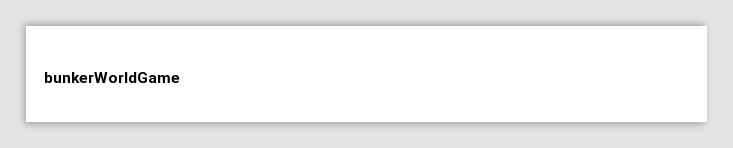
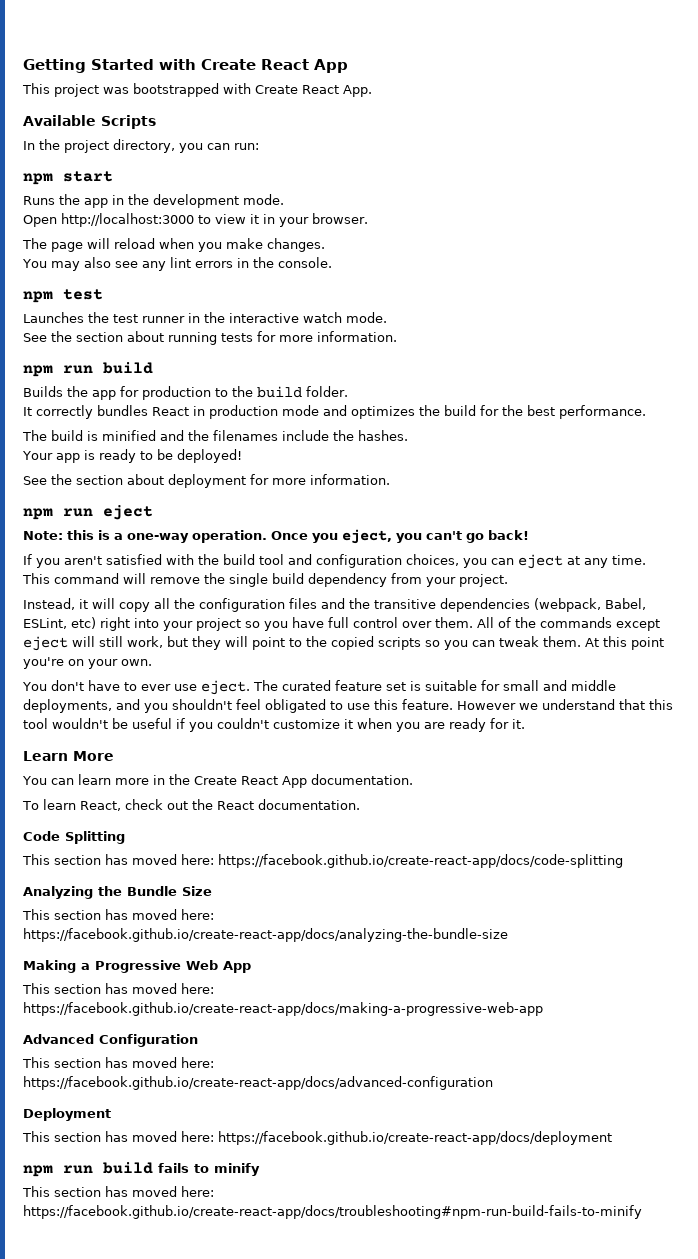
[44,72,180,83] bunkerWorldGame -> [23,59,348,73] [22,83,372,97] [23,115,156,129] [23,139,259,153] [23,171,113,185] [23,194,284,208] [23,213,368,227] [22,238,325,252] [22,257,332,271] [23,289,103,303] [23,312,387,323] [23,331,397,345] [23,362,153,377] [23,386,348,400] [23,405,646,419] [22,430,408,441] [22,449,242,463] [23,474,390,488] [23,505,153,520] [23,529,529,544] [23,554,646,569] [22,573,508,587] [23,598,646,612] [23,617,660,631] [23,636,664,651] [23,657,152,669] [22,680,616,695] [23,699,673,713] [23,718,525,732] [23,751,114,761] [22,774,413,788] [22,799,360,811] [23,831,125,844] [22,854,623,868] [23,886,212,899] [22,909,214,920] [23,928,508,942] [23,960,251,973] [22,983,214,994] [23,1002,543,1016] [23,1034,198,1047] [22,1057,214,1068] [23,1076,493,1090] [23,1108,111,1121] [22,1131,612,1145] [23,1162,260,1177] [22,1186,214,1197] [23,1205,642,1219] Getting Started with Create React App // This project was bootstrapped with Create React App. // Available Scripts // In the project directory, you can run: // npm start // Runs the app in the development mode. // Open http://localhost:3000 to view it in your browser. // The page will reload when you make changes. // You may also see any lint errors in the console. // npm test // Launches the test runner in the interactive watch mode. // See the section about running tests for more information. // npm run build // Builds the app for production to the build folder. // It correctly bundles React in production mode and optimizes the build for the best performance. // The build is minified and the filenames include the hashes. // Your app is ready to be deployed! // See the section about deployment for more information. // npm run eject // Note: this is a one-way operation. Once you eject, you can't go back! // If you aren't satisfied with the build tool and configuration choices, you can eject at any time. This command will remove the single build dependency from your project. // Instead, it will copy all the configuration files and the transitive dependencies (webpack, Babel, ESLint, etc) right into your project so you have full control over them. All of the commands except eject will still work, but they will point to the copied scripts so you can tweak them. At this point you're on your own. // You don't have to ever use eject. The curated feature set is suitable for small and middle deployments, and you shouldn't feel obligated to use this feature. However we understand that this tool wouldn't be useful if you couldn't customize it when you are ready for it. // Learn More // You can learn more in the Create React App documentation. // To learn React, check out the React documentation. // Code Splitting // This section has moved here: https://facebook.github.io/create-react-app/docs/code-splitting // Analyzing the Bundle Size // This section has moved here: https://facebook.github.io/create-react-app/docs/analyzing-the-bundle-size // Making a Progressive Web App // This section has moved here: https://facebook.github.io/create-react-app/docs/making-a-progressive-web-app // Advanced Configuration // This section has moved here: https://facebook.github.io/create-react-app/docs/advanced-configuration // Deployment // This section has moved here: https://facebook.github.io/create-react-app/docs/deployment // npm run build fails to minify // This section has moved here: https://facebook.github.io/create-react-app/docs/troubleshooting#npm-run-build-fails-to-minify

